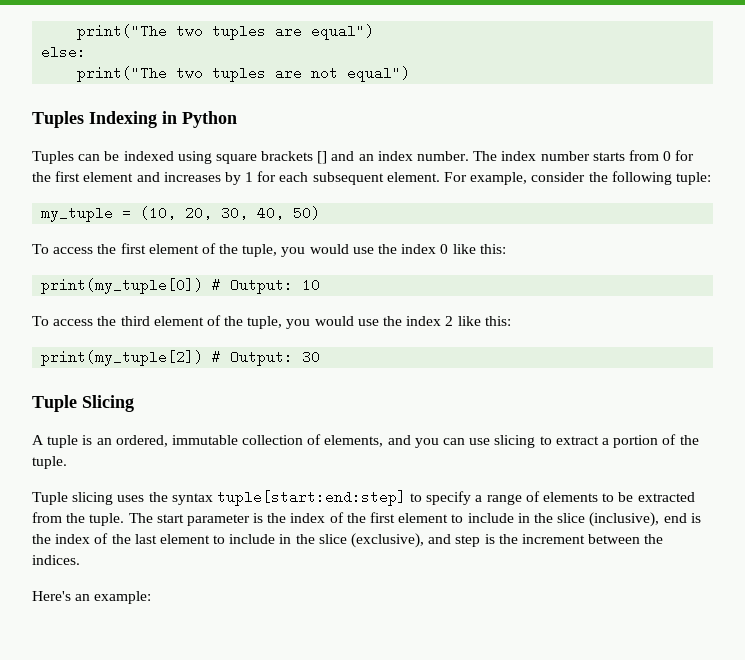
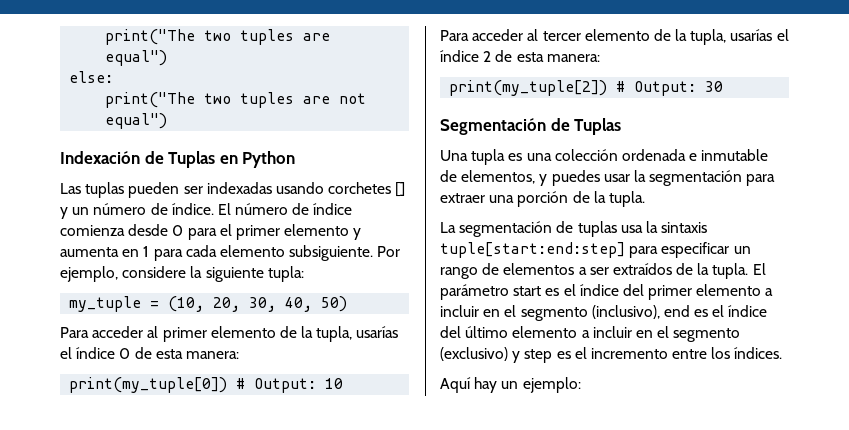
[32,111,237,128] [32,150,695,164] [32,171,711,185] Tuples Indexing in Python // Tuples can be indexed using square brackets [] and an index number. The index number starts from 0 for the first element and increases by 1 for each subsequent element. For example, consider the following tuple: -> [60,151,296,168] [60,182,406,198] [60,203,353,219] [60,224,362,240] [60,245,401,261] [60,266,304,282] Indexación de Tuplas en Python // Las tuplas pueden ser indexadas usando corchetes [] y un número de índice. El número de índice comienza desde 0 para el primer elemento y aumenta en 1 para cada elemento subsiguiente. Por ejemplo, considere la siguiente tupla:
[32,243,506,257] [41,278,321,294] [32,315,511,329] [41,350,321,366] [32,395,134,412] [32,434,699,448] [32,456,67,469] [32,490,695,506] [32,512,701,527] [32,533,664,548] [32,555,80,565] [32,591,152,604] To access the first element of the tuple, you would use the index 0 like this: // print(my_tuple[0]) # Output: 10 // To access the third element of the tuple, you would use the index 2 like this: // print(my_tuple[2]) # Output: 30 // Tuple Slicing // A tuple is an ordered, immutable collection of elements, and you can use slicing to extract a portion of the tuple. // Tuple slicing uses the syntax tuple[start:end:step] to specify a range of elements to be extracted from the tuple. The start parameter is the index of the first element to include in the slice (inclusive), end is the index of the last element to include in the slice (exclusive), and step is the increment between the indices. // Here's an example: -> [60,326,399,342] [60,347,239,359] [69,377,344,393] [440,29,789,45] [440,50,600,62] [449,80,724,96] [440,118,622,135] [440,149,769,165] [440,170,776,186] [440,191,645,207] [440,221,708,237] [440,242,751,258] [440,263,766,279] [440,284,774,300] [440,305,768,321] [440,326,741,342] [440,347,783,363] [440,377,581,393] Para acceder al primer elemento de la tupla, usarías el índice 0 de esta manera: // print(my_tuple[0]) # Output: 10 // Para acceder al tercer elemento de la tupla, usarías el índice 2 de esta manera: // print(my_tuple[2]) # Output: 30 // Segmentación de Tuplas // Una tupla es una colección ordenada e inmutable de elementos, y puedes usar la segmentación para extraer una porción de la tupla. // La segmentación de tuplas usa la sintaxis tuple[start:end:step] para especificar un rango de elementos a ser extraídos de la tupla. El parámetro start es el índice del primer elemento a incluir en el segmento (inclusivo), end es el índice del último elemento a incluir en el segmento (exclusivo) y step es el incremento entre los índices. // Aquí hay un ejemplo:

